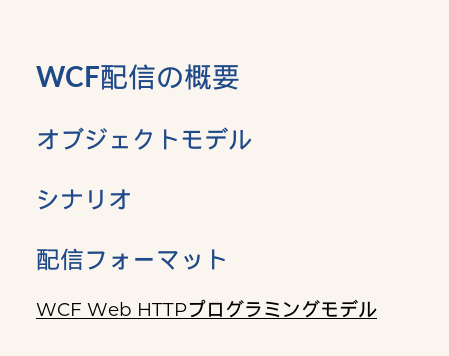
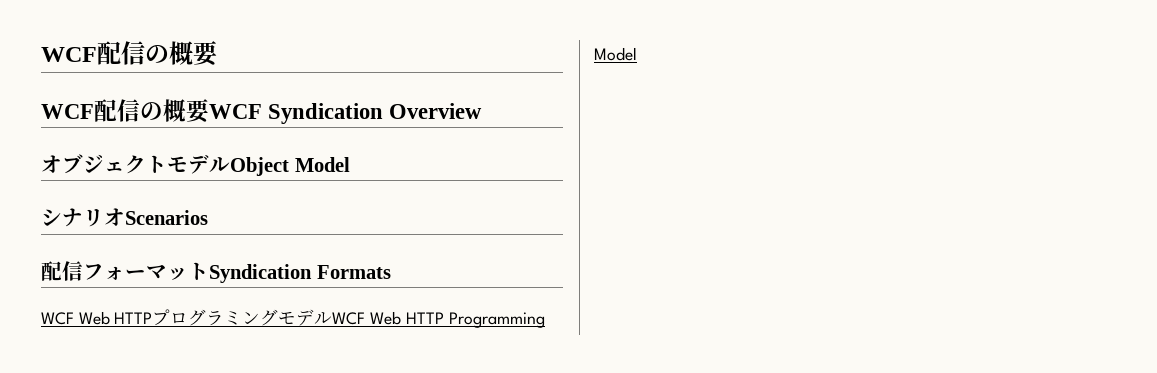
[36,64,240,90] WCF配信の概要 -> [41,41,218,66] [41,99,483,124] WCF配信の概要 // WCF配信の概要WCF Syndication Overview
(252, 140) none -> [230,157,350,176] Object Model
(132, 199) none -> [125,210,208,225] Scenarios
(228, 259) none -> [209,264,391,283] Syndication Formats
(377, 309) none -> [332,311,545,328] [594,47,637,61] WCF Web HTTP Programming Model

